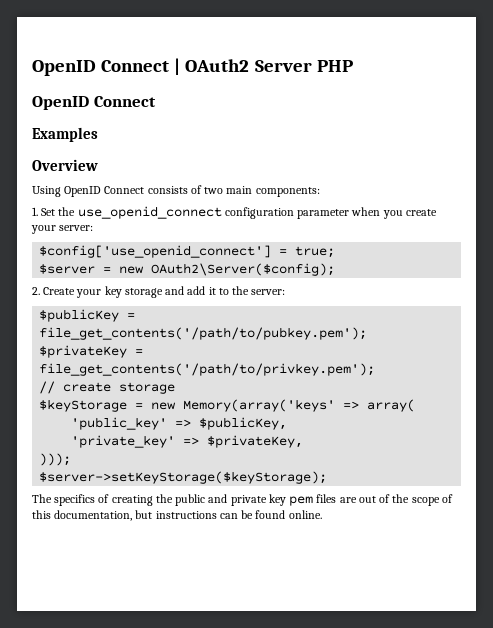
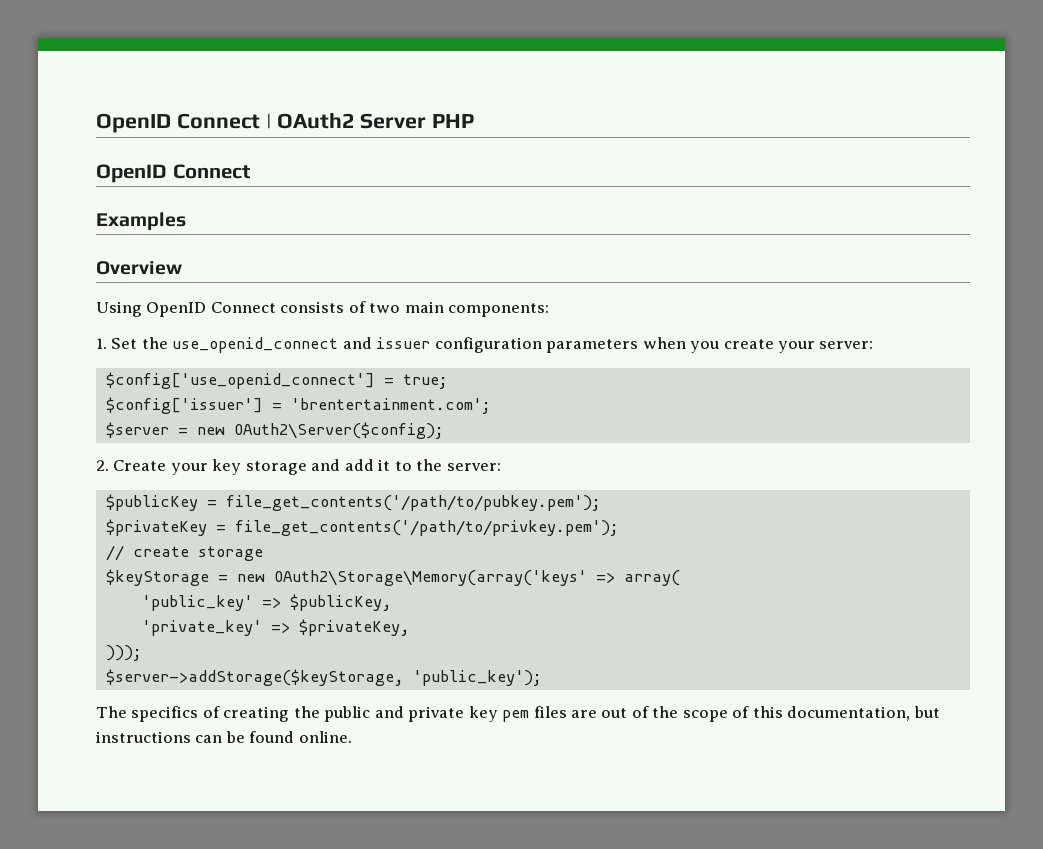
[224,207,350,219] configuration parameter -> [342,337,639,353] and issuer configuration parameters
(336, 252) none -> [105,397,491,414] // $config['issuer'] = 'brentertainment.com';
[183,399,336,412] Memory(array('keys' -> [273,570,587,586] OAuth2\Storage\Memory(array('keys'
[39,471,328,484] $server->setKeyStorage($keyStorage); -> [105,669,542,686] $server->addStorage($keyStorage, 'public_key');

